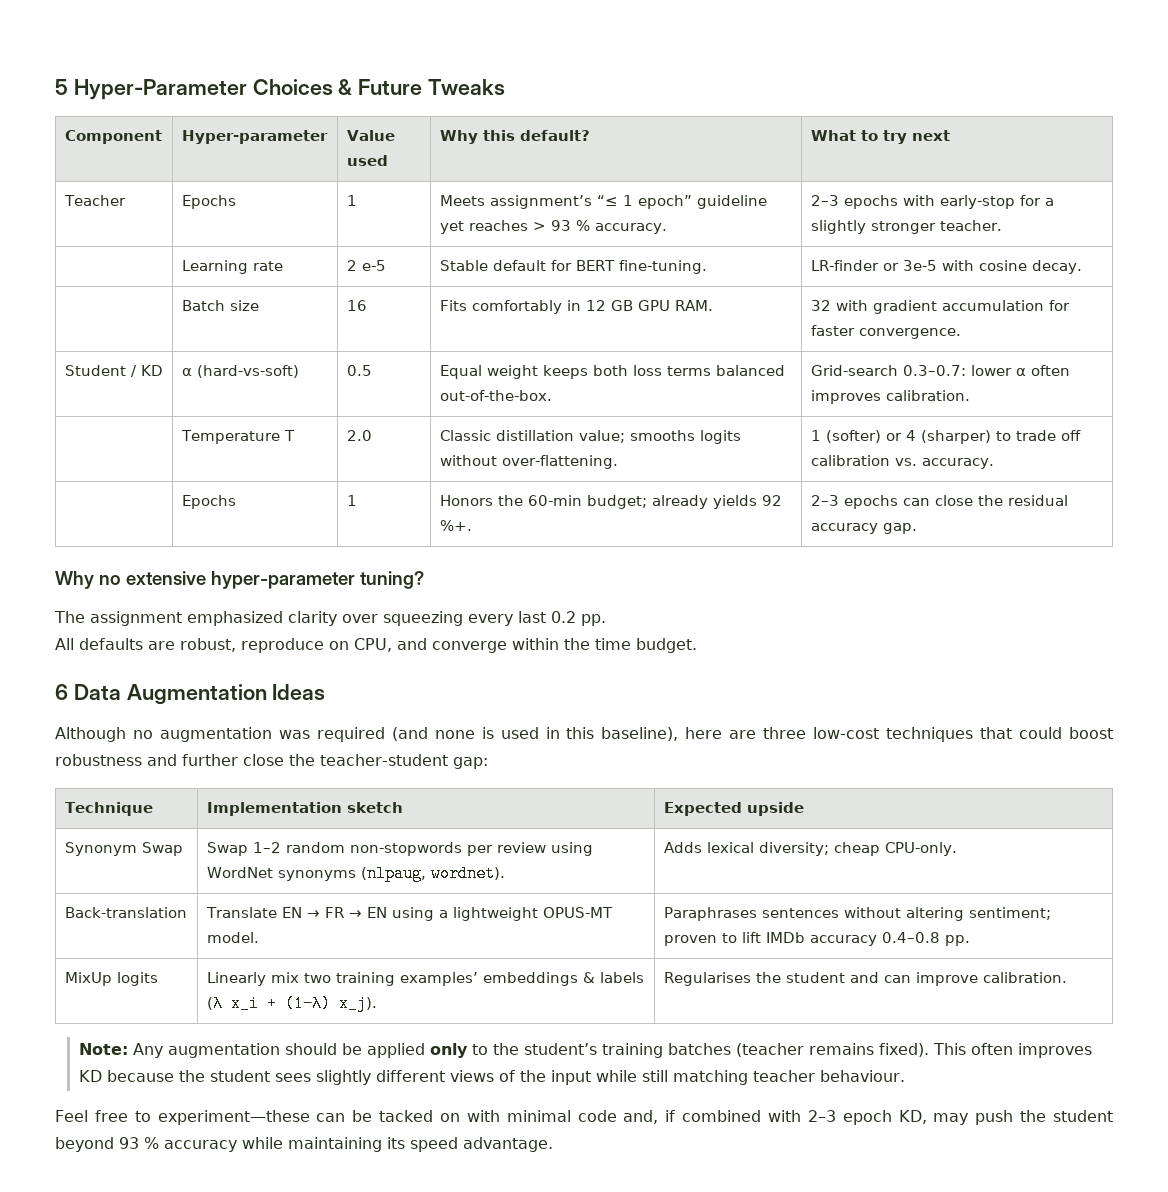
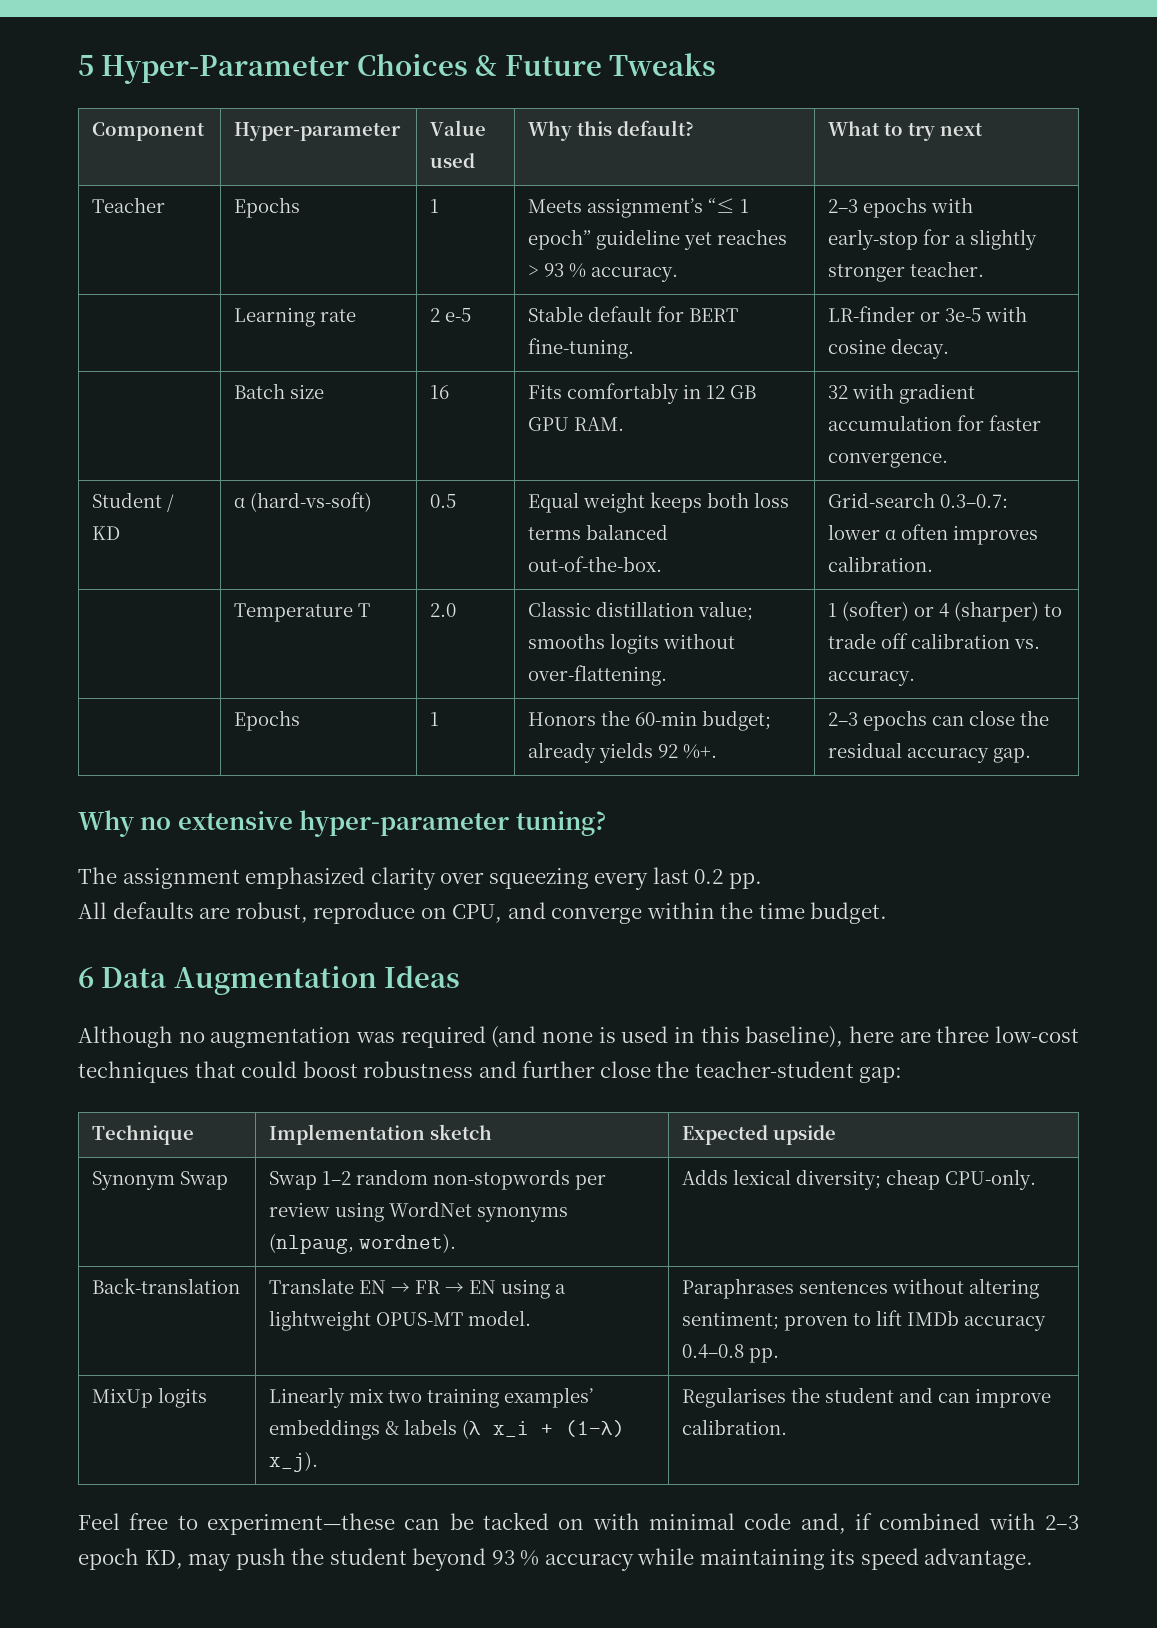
[78,1043,1092,1058] [78,1070,905,1085] // Note: Any augmentation should be applied only to the student’s training batches (teacher remains fixed). This often improves KD because the student sees slightly different views of the input while still matching teacher behaviour. -> (788, 1427) none

